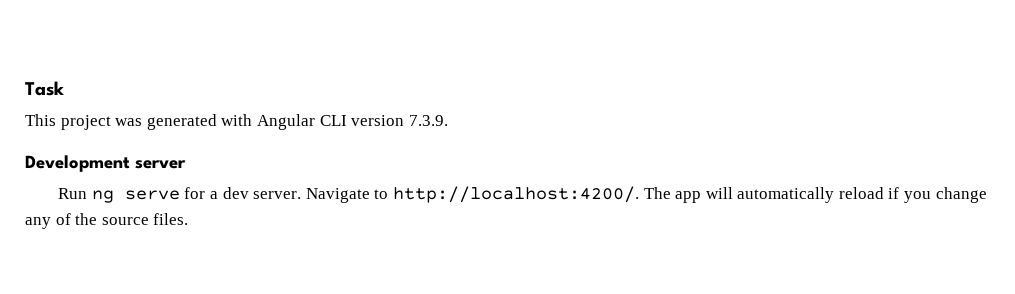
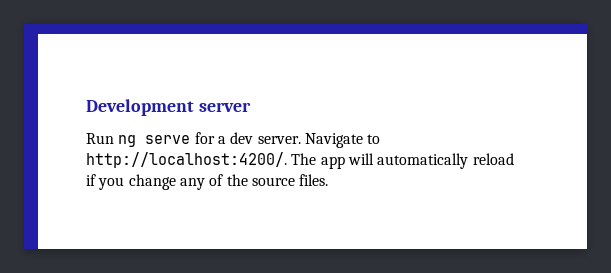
[25,81,64,96] [25,114,448,130] Task // This project was generated with Angular CLI version 7.3.9. // -> (86, 107) none

